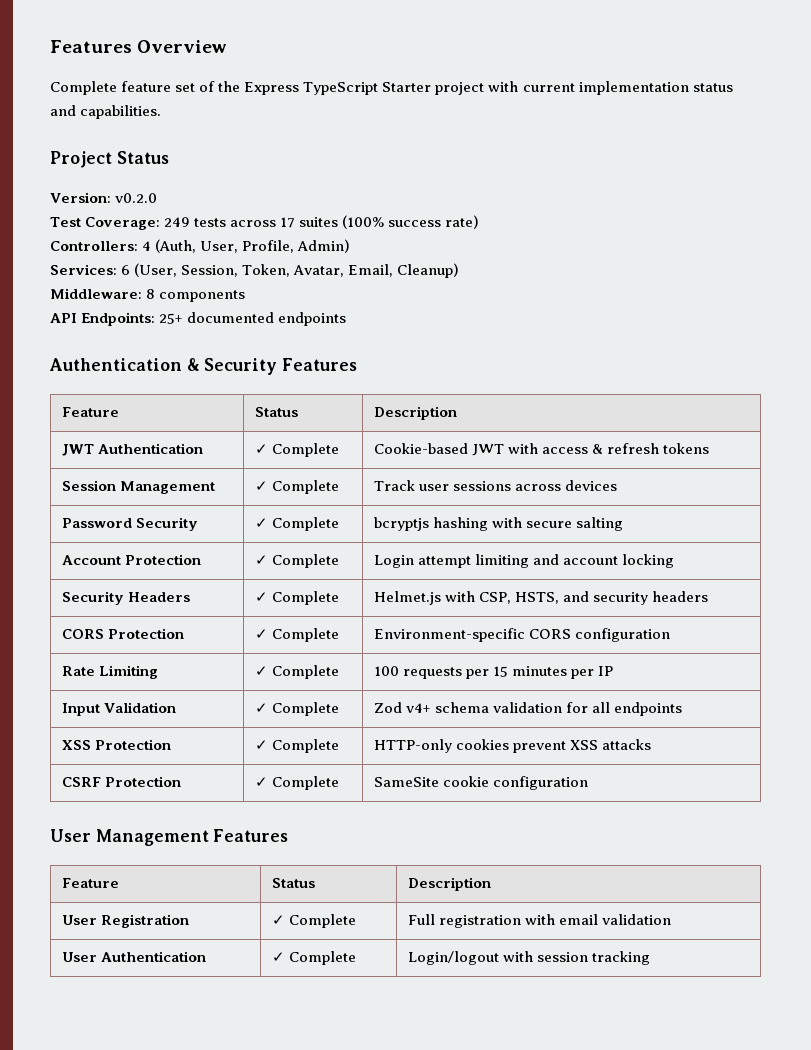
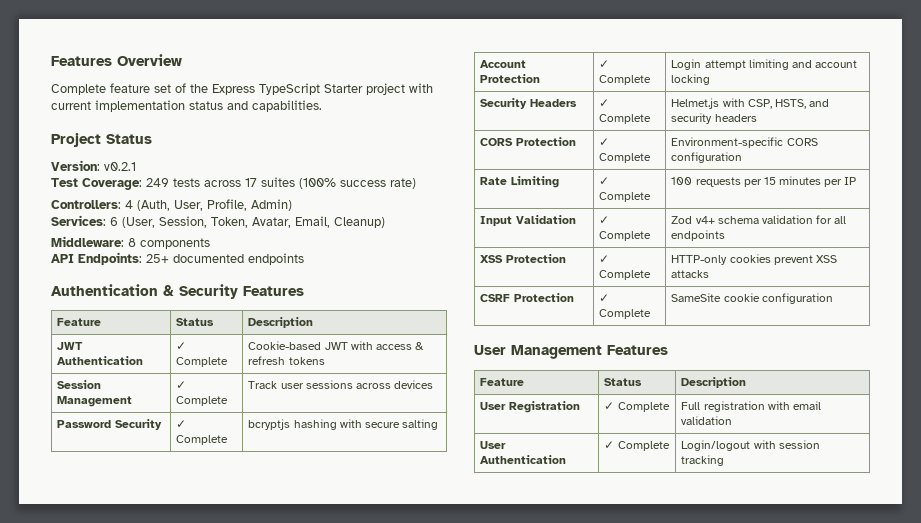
[115,193,158,203] v0.2.0 -> [104,162,136,171] v0.2.1

